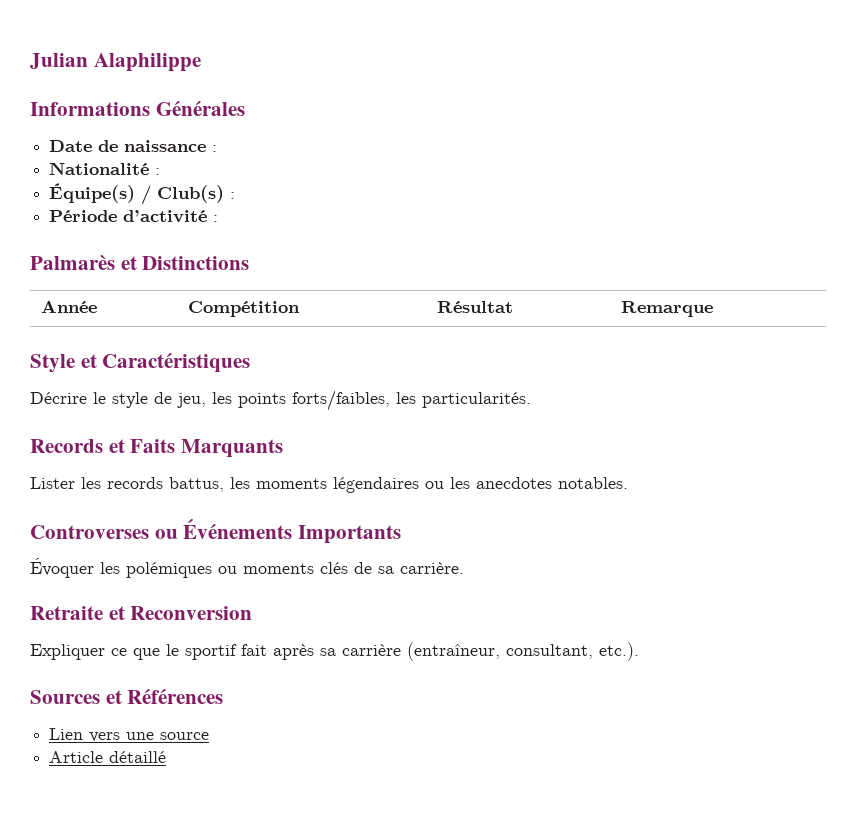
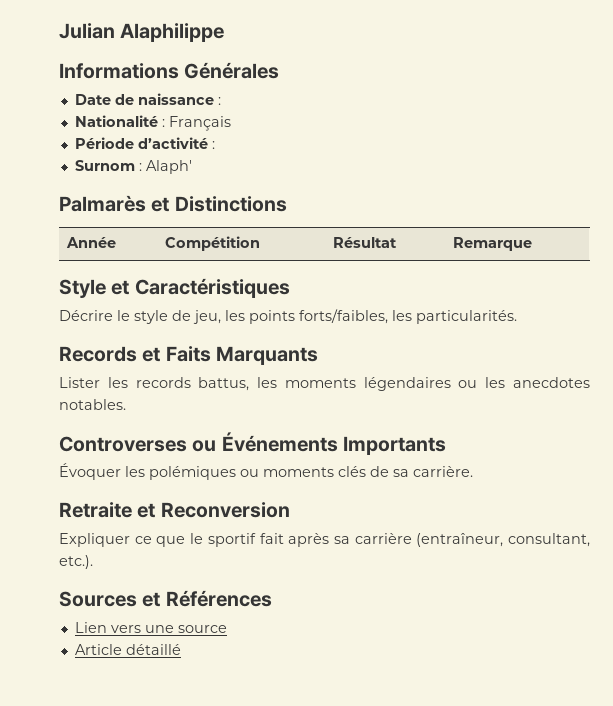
[49,183,236,205] // Équipe(s) / Club(s) : -> [168,116,231,131] Français
(219, 218) none -> [74,160,192,174] // Surnom : Alaph'

